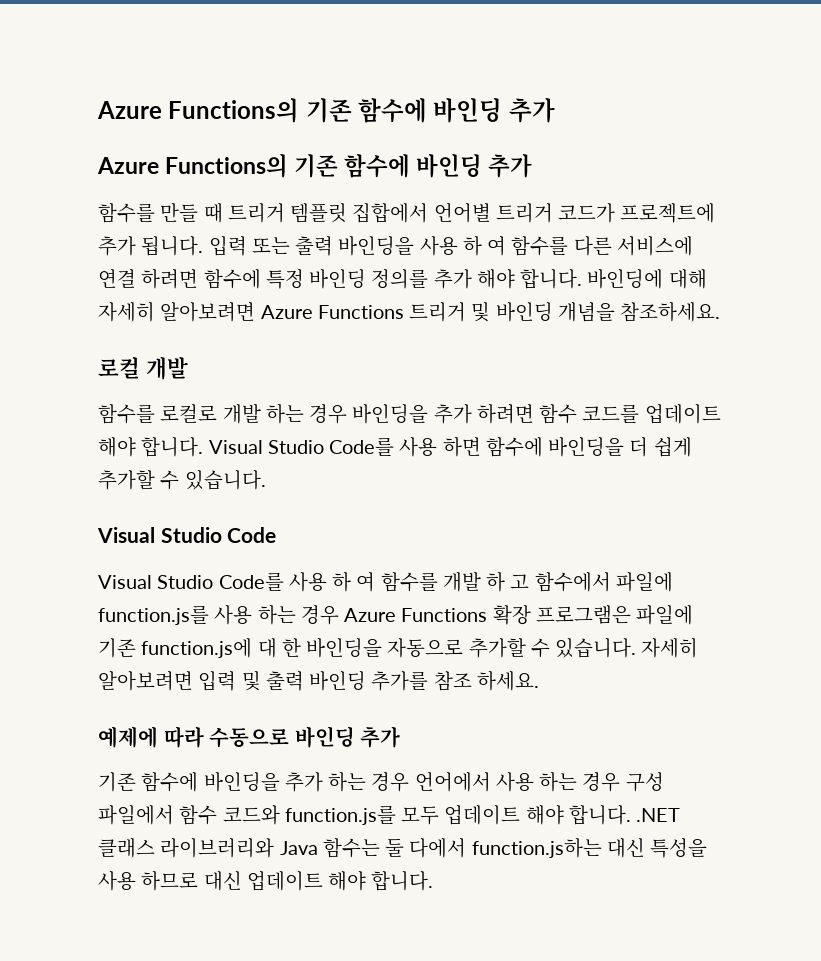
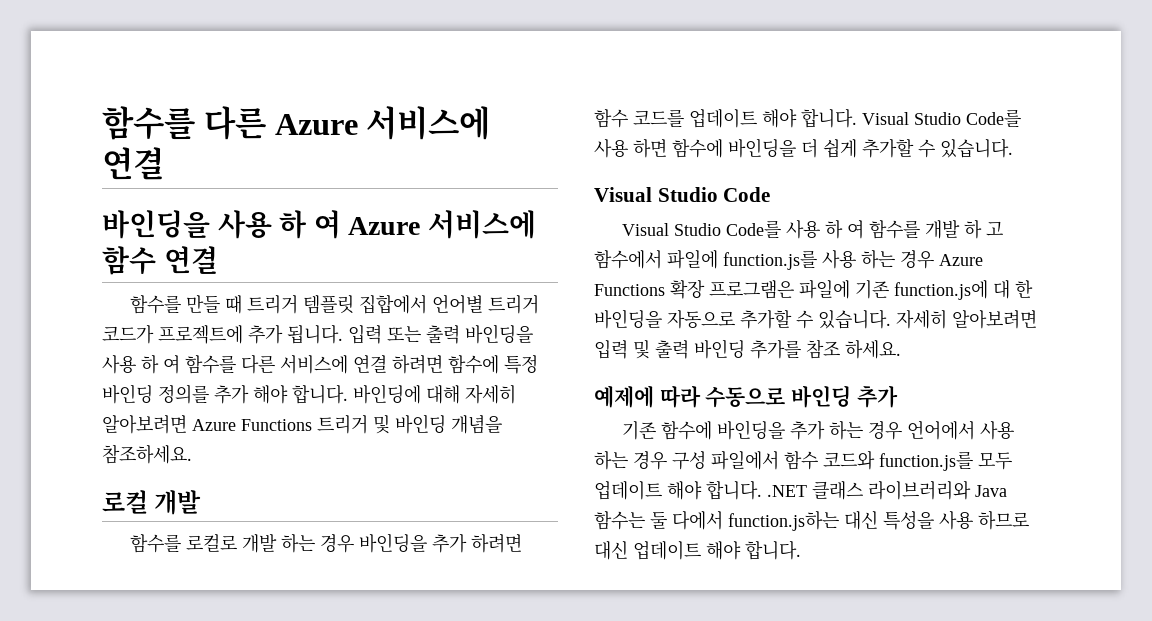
[97,98,555,123] [97,154,533,178] Azure Functions의 기존 함수에 바인딩 추가 // Azure Functions의 기존 함수에 바인딩 추가 -> [102,106,491,140] [102,147,164,180] [102,210,536,239] [102,246,218,275] 함수를 다른 Azure 서비스에 연결 // 바인딩을 사용 하 여 Azure 서비스에 함수 연결

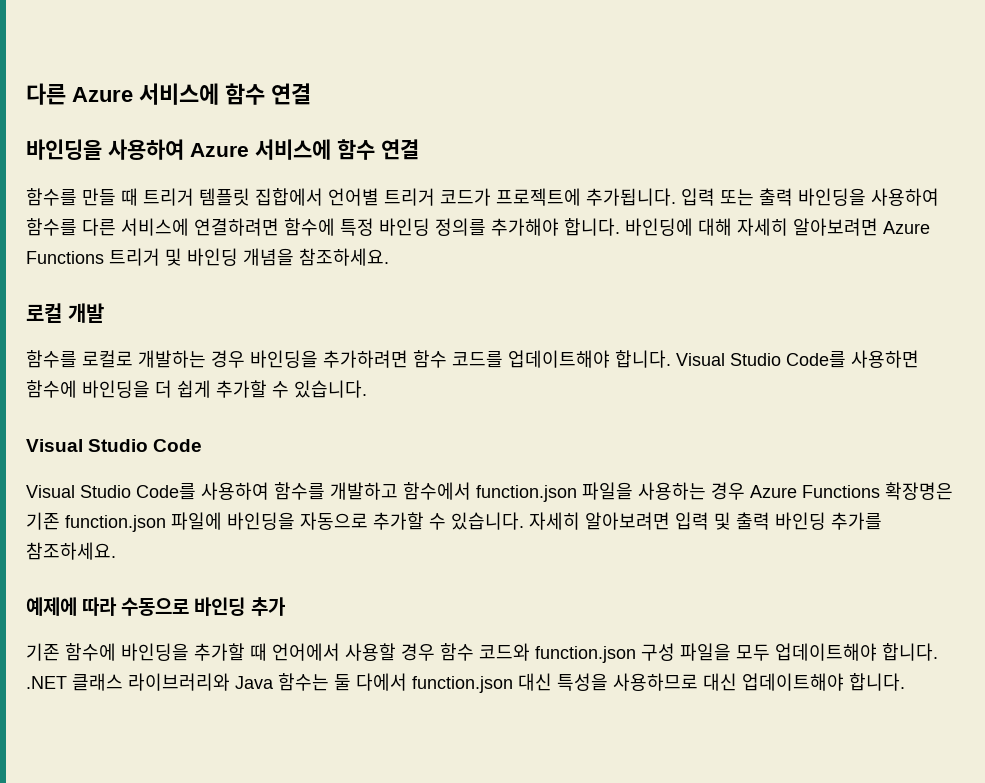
[102,106,195,140] 함수를 -> (26, 94) none
(491, 123) none -> [225,83,265,105] 함수
[217,210,341,239] 사용 하 여 -> [108,139,184,160] 사용하여
[248,324,343,344] 추가 됩니다. -> [586,188,676,206] 추가됩니다.
[102,355,180,374] 사용 하 여 -> [871,188,939,206] 사용하여
[353,355,443,374] 연결 하려면 -> [194,218,279,236] 연결하려면
[214,385,288,404] 추가 해야 -> [491,218,559,236] 추가해야
[242,533,523,553] [594,109,797,128] 개발 하는 경우 바인딩을 추가 하려면 함수 코드를 업데이트 해야 -> [138,350,610,368] 개발하는 경우 바인딩을 추가하려면 함수 코드를 업데이트해야
[594,139,667,158] 사용 하면 -> [851,350,919,368] 사용하면
[786,220,1004,239] [594,249,983,270] [594,279,1033,300] 사용 하 여 함수를 개발 하 고 함수에서 파일에 function.js를 사용 하는 경우 Azure Functions 확장 프로그램은 파일에 기존 function.js에 대 한 -> [201,482,953,502] [26,512,222,532] 사용하여 함수를 개발하고 함수에서 function.json 파일을 사용하는 경우 Azure Functions 확장명은 기존 function.json 파일에
[806,339,901,359] 참조 하세요. -> [26,542,116,560] 참조하세요.
[790,420,1015,440] [594,450,1012,471] [594,481,702,500] 추가 하는 경우 언어에서 사용 하는 경우 구성 파일에서 함수 코드와 function.js를 모두 업데이트 해야 -> [194,643,877,663] 추가할 때 언어에서 사용할 경우 함수 코드와 function.json 구성 파일을 모두 업데이트해야
[728,511,839,531] function.js하는 -> [412,676,513,693] function.json
[939,511,1029,530] [594,541,741,560] 사용 하므로 대신 업데이트 해야 -> [613,673,844,691] 사용하므로 대신 업데이트해야

